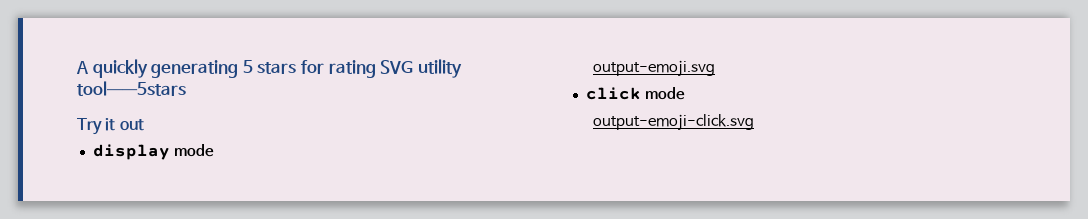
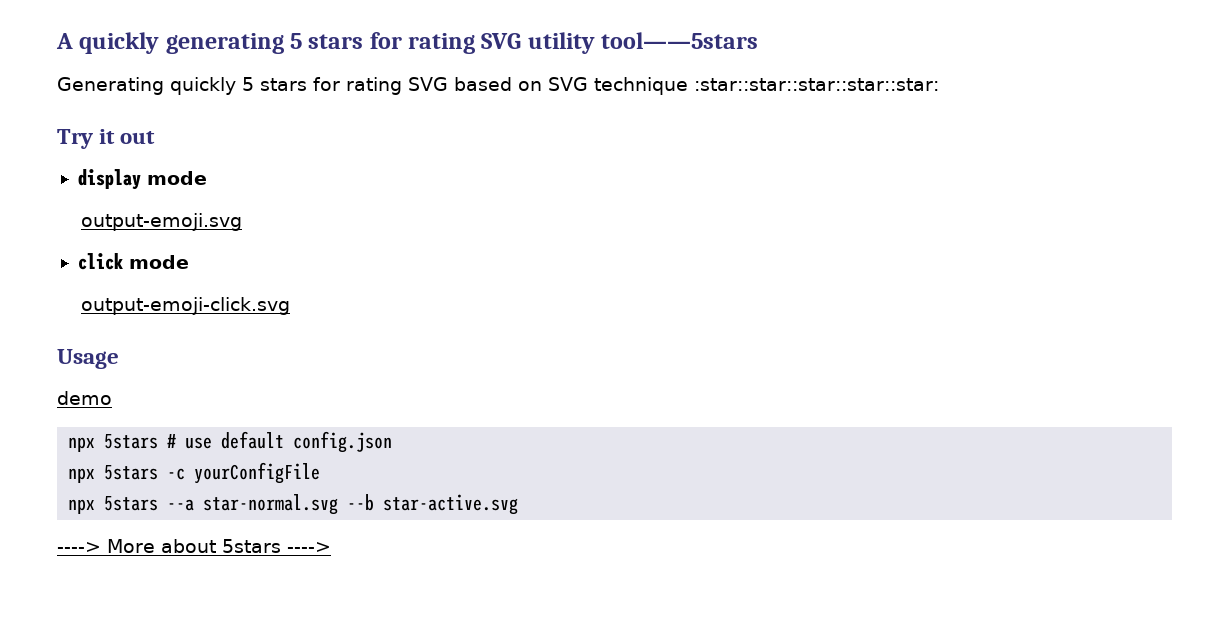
(186, 88) none -> [57,77,939,95] // Generating quickly 5 stars for rating SVG based on SVG technique :star::star::star::star::star:
(754, 122) none -> [57,349,119,369] [57,391,112,405] [68,431,393,453] [68,462,321,484] [68,494,519,515] [57,539,331,553] // Usage // demo // npx 5stars # use default config.json // npx 5stars -c yourConfigFile // npx 5stars --a star-normal.svg --b star-active.svg // ----> More about 5stars ---->

